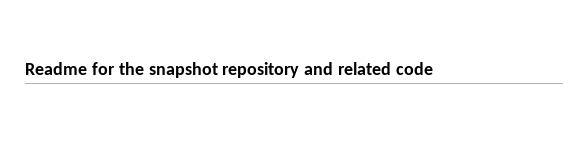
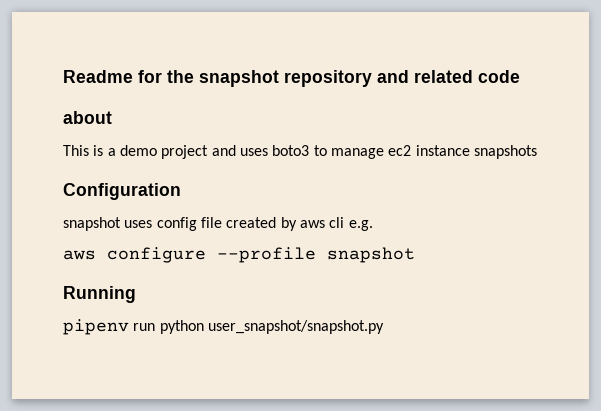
(434, 68) none -> [63,111,112,124] [63,145,537,159] [63,183,181,200] [63,217,373,231] [63,247,415,263] [63,286,136,303] [63,319,384,335] // about // This is a demo project and uses boto3 to manage ec2 instance snapshots // Configuration // snapshot uses config file created by aws cli e.g. // aws configure --profile snapshot // Running // pipenv run python user_snapshot/snapshot.py

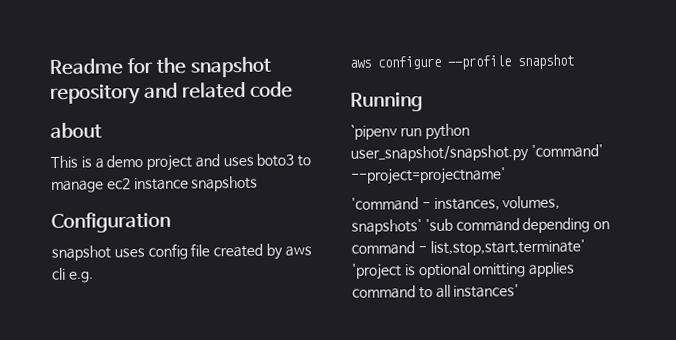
[63,319,129,335] pipenv -> [350,124,398,140] `pipenv
(384, 327) none -> [530,144,603,158] [350,167,506,185] [351,195,561,212] [351,217,611,235] [351,239,585,257] [351,261,576,280] [352,284,520,299] 'command' --project=projectname' // 'command - instances, volumes, snapshots' 'sub command depending on command - list,stop,start,terminate' 'project is optional omitting applies command to all instances'

